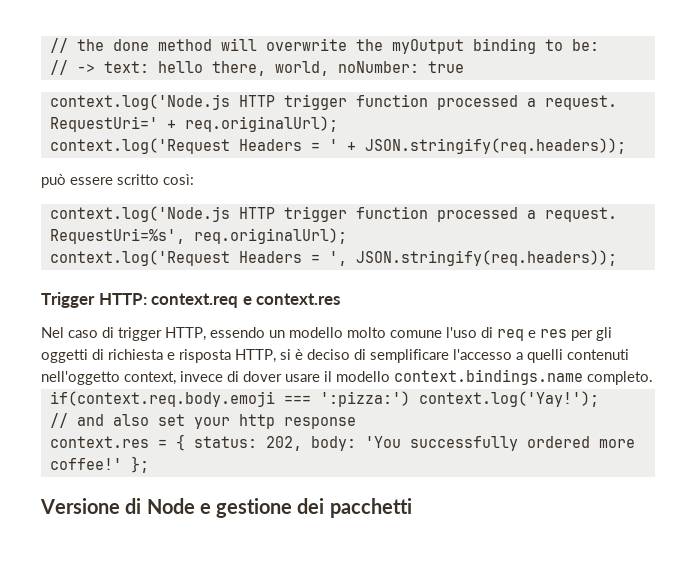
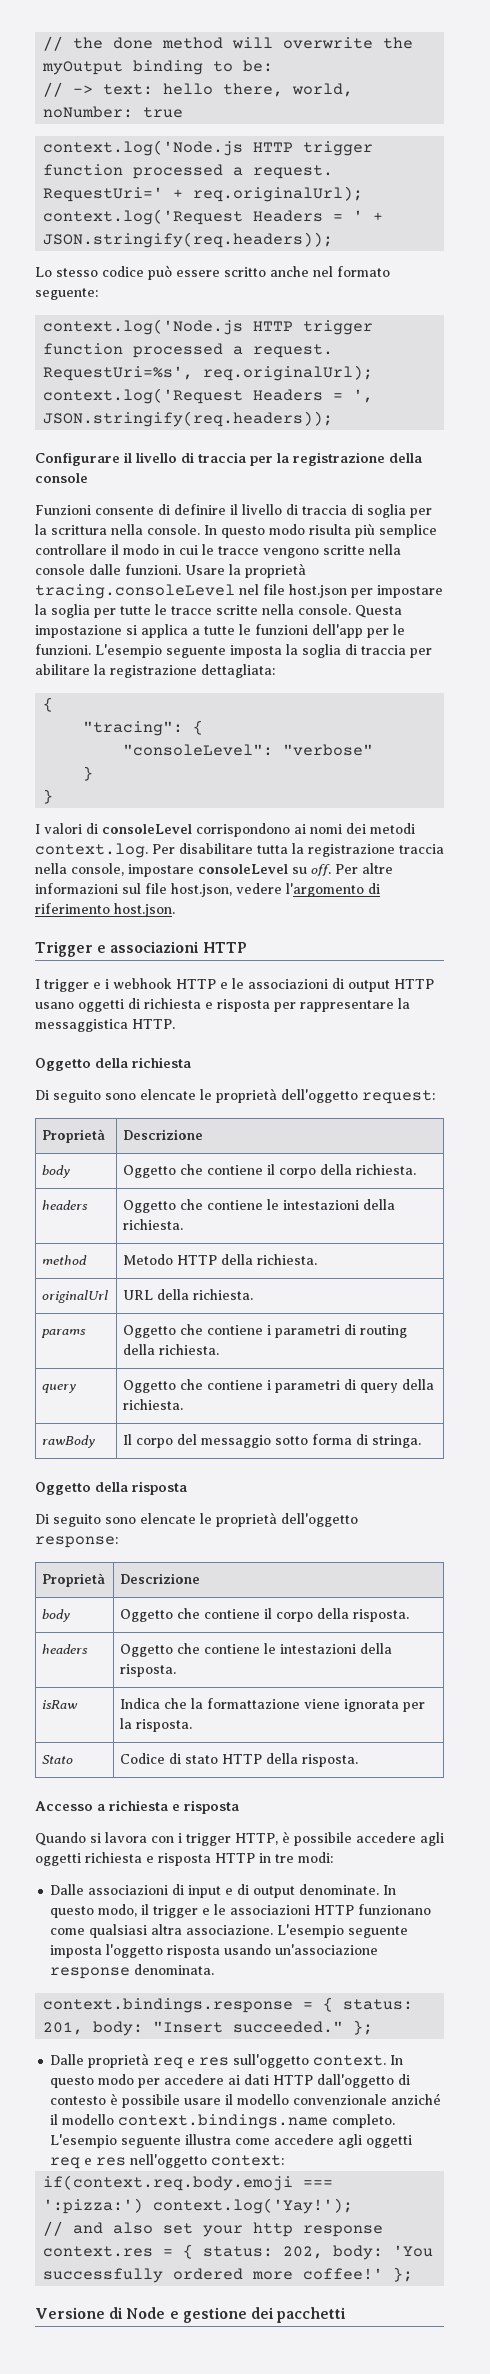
[41,174,194,188] può essere scritto così: -> [35,265,390,280] [35,288,98,300] Lo stesso codice può essere scritto anche nel formato seguente:
[41,292,341,308] [41,327,612,341] Trigger HTTP: context.req e context.res // Nel caso di trigger HTTP, essendo un modello molto comune l'uso di req e res per gli -> [35,452,422,466] [35,473,88,483] [35,504,432,518] [35,524,437,538] [35,544,401,558] [35,563,306,578] [35,584,443,599] [35,604,402,618] [35,624,405,638] [35,644,432,658] [35,664,275,678] [43,697,54,712] [83,720,204,736] [123,744,374,756] [83,766,94,781] [43,789,54,804] [35,823,415,837] [35,843,444,858] [35,863,393,877] [35,883,380,897] [35,903,175,917] [35,941,247,957] [35,978,434,992] [35,1002,74,1009] Configurare il livello di traccia per la registrazione della console // Funzioni consente di definire il livello di traccia di soglia per la scrittura nella console. In questo modo risulta più semplice controllare il modo in cui le tracce vengono scritte nella console dalle funzioni. Usare la proprietà tracing.consoleLevel nel file host.json per impostare la soglia per tutte le tracce scritte nella console. Questa impostazione si applica a tutte le funzioni dell'app per le funzioni. L'esempio seguente imposta la soglia di traccia per abilitare la registrazione dettagliata: // { // "tracing": { // "consoleLevel": "verbose" // } // } // I valori di consoleLevel corrispondono ai nomi dei metodi context.log. Per disabilitare tutta la registrazione traccia nella console, impostare consoleLevel su off. Per altre informazioni sul file host.json, vedere l'argomento di riferimento host.json. // Trigger e associazioni HTTP // I trigger e i webhook HTTP e le associazioni di output HTTP usano
[235,349,629,363] [41,369,653,385] HTTP, si è deciso di semplificare l'accesso a quelli contenuti nell'oggetto context, invece di dover usare il modello context.bindings.name completo. -> [274,998,410,1012] [35,1019,175,1032] [35,1057,191,1071] [35,1088,435,1104] [42,1129,106,1143] [123,1129,204,1140] [42,1165,71,1178] [123,1164,417,1178] [42,1200,89,1210] [123,1199,396,1213] [123,1219,184,1230] [42,1255,88,1265] [123,1254,318,1265] [42,1290,109,1303] [123,1289,254,1300] [41,1329,87,1338] [123,1324,408,1338] [123,1344,220,1355] [42,1384,77,1393] [123,1379,435,1393] [123,1399,184,1410] [42,1435,96,1448] [123,1434,422,1448] [35,1481,187,1495] [35,1512,358,1527] [35,1536,118,1548] [42,1573,106,1587] [120,1573,201,1584] [42,1609,71,1622] [120,1608,410,1622] [42,1644,89,1654] [120,1643,393,1657] [120,1664,177,1677] [42,1700,79,1709] [120,1698,426,1712] [120,1718,193,1732] [42,1755,74,1764] [120,1753,359,1767] [35,1800,239,1814] [35,1831,444,1846] [35,1852,333,1866] [50,1884,397,1898] [50,1904,432,1918] [50,1924,409,1938] [50,1944,379,1958] [50,1964,215,1979] [43,1997,414,2013] [43,2020,374,2036] [50,2053,404,2069] [50,2074,411,2088] [50,2093,442,2108] [50,2114,396,2129] [50,2134,413,2148] [50,2154,285,2169] per rappresentare la messaggistica HTTP. // Oggetto della richiesta // Di seguito sono elencate le proprietà dell'oggetto request: // Proprietà | Descrizione // body | Oggetto che contiene il corpo della richiesta. // headers | Oggetto che contiene le intestazioni della richiesta. // method | Metodo HTTP della richiesta. // originalUrl | URL della richiesta. // params | Oggetto che contiene i parametri di routing della richiesta. // query | Oggetto che contiene i parametri di query della richiesta. // rawBody | Il corpo del messaggio sotto forma di stringa. // Oggetto della risposta // Di seguito sono elencate le proprietà dell'oggetto response: // Proprietà | Descrizione // body | Oggetto che contiene il corpo della risposta. // headers | Oggetto che contiene le intestazioni della risposta. // isRaw | Indica che la formattazione viene ignorata per la risposta. // Stato | Codice di stato HTTP della risposta. // Accesso a richiesta e risposta // Quando si lavora con i trigger HTTP, è possibile accedere agli oggetti richiesta e risposta HTTP in tre modi: // Dalle associazioni di input e di output denominate. In questo modo, il trigger e le associazioni HTTP funzionano come qualsiasi altra associazione. L'esempio seguente imposta l'oggetto risposta usando un'associazione response denominata. // context.bindings.response = { status: 201, body: "Insert succeeded." }; // Dalle proprietà req e res sull'oggetto context. In questo modo per accedere ai dati HTTP dall'oggetto di contesto è possibile usare il modello convenzionale anziché il modello context.bindings.name completo. L'esempio seguente illustra come accedere agli oggetti req e res nell'oggetto context:

